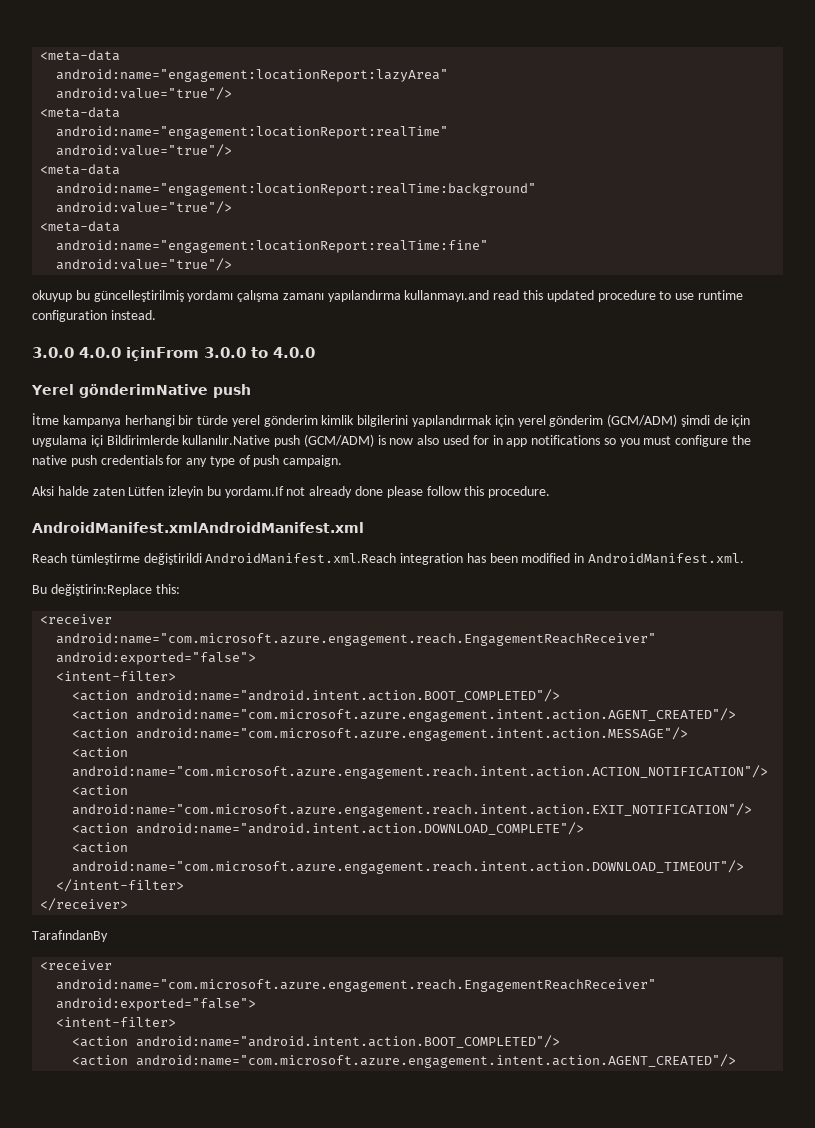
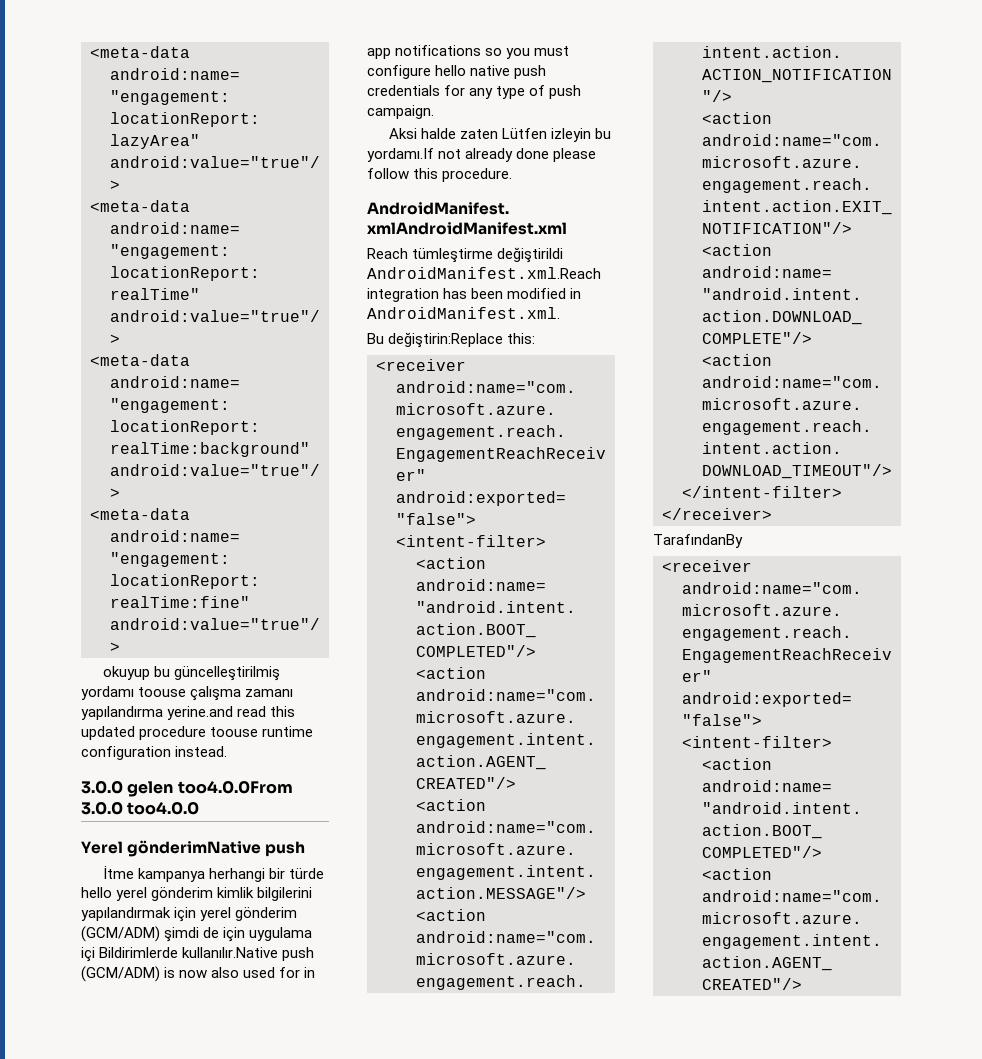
(234, 296) none -> [138,687,187,697] toouse
[404,290,490,302] kullanmayı.and -> [167,706,234,720] yerine.and
[659,291,695,300] to use -> [210,727,259,737] toouse
[79,347,315,361] 4.0.0 içinFrom 3.0.0 to 4.0.0 -> [127,780,293,797] [81,801,200,815] gelen too4.0.0From 3.0.0 too4.0.0
(229, 420) none -> [81,887,112,898] hello
[732,435,752,445] the -> [435,65,467,76] hello

